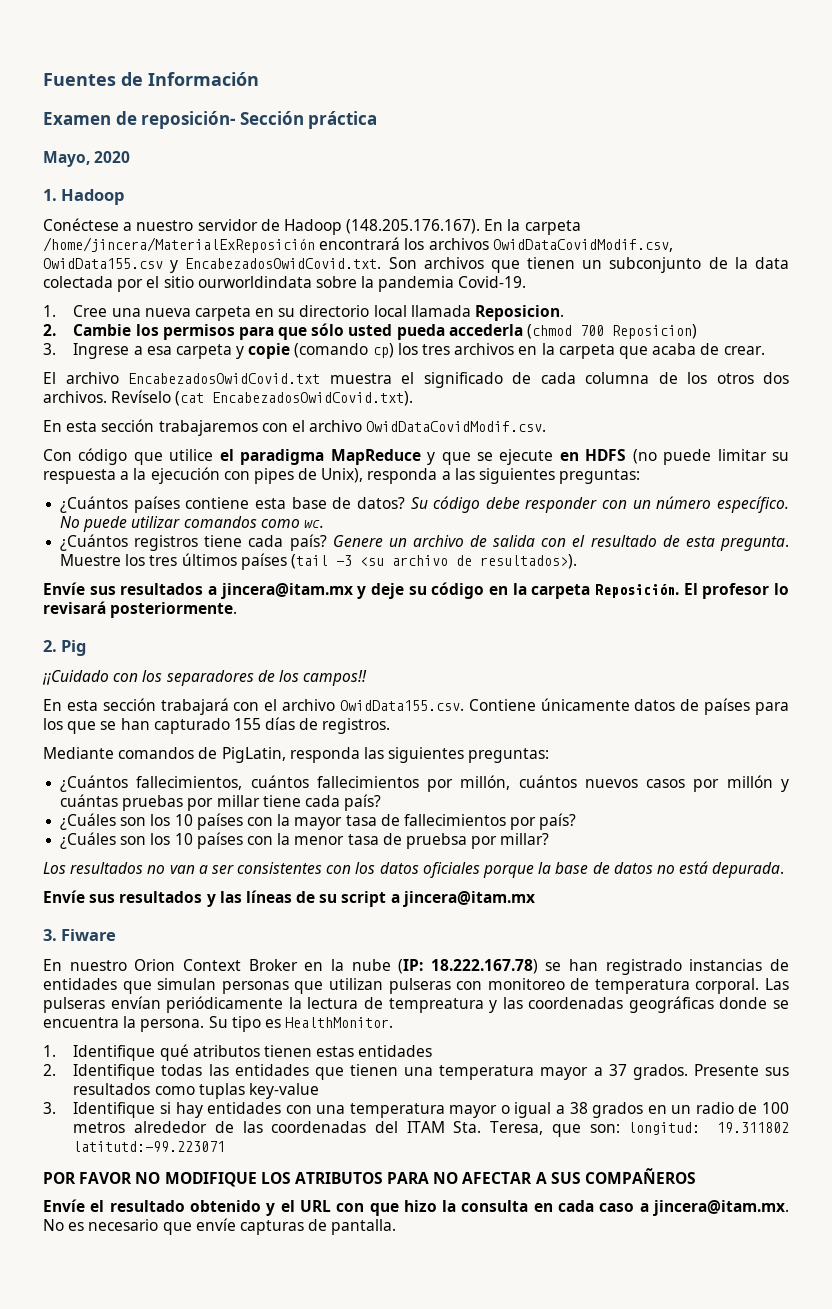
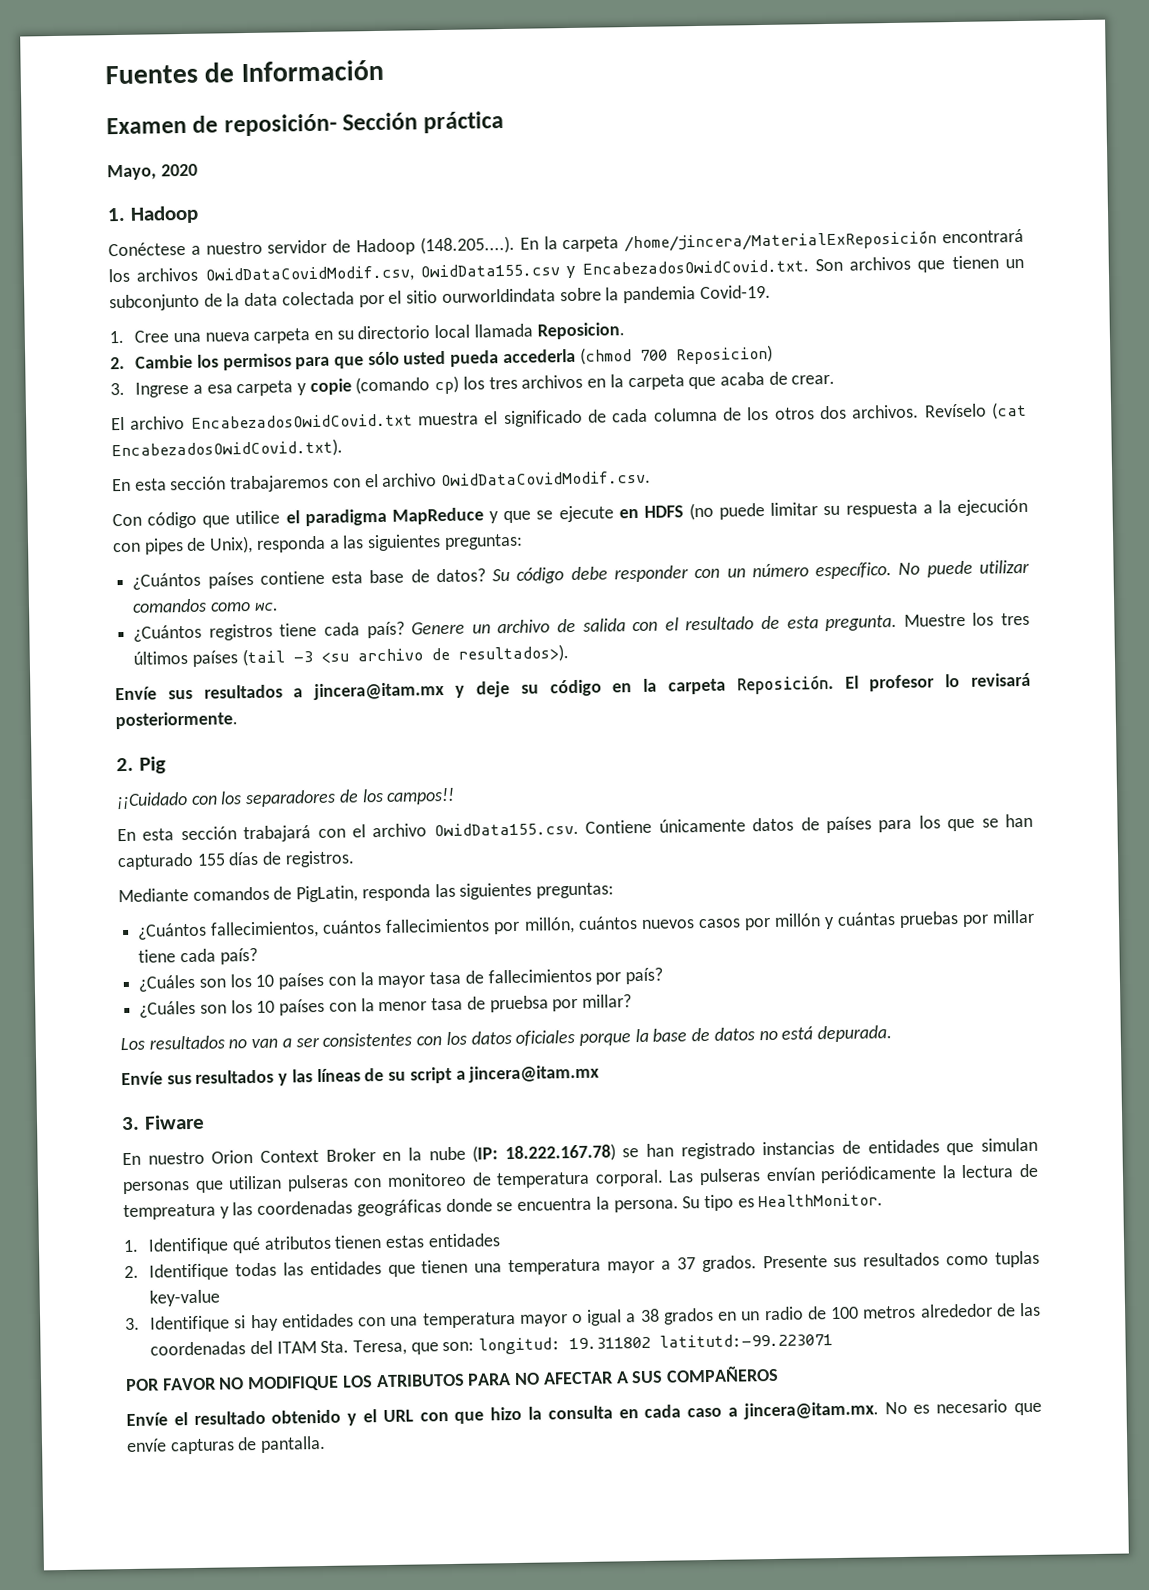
[346,219,481,234] (148.205.176.167). -> [419,235,515,255] (148.205....).

